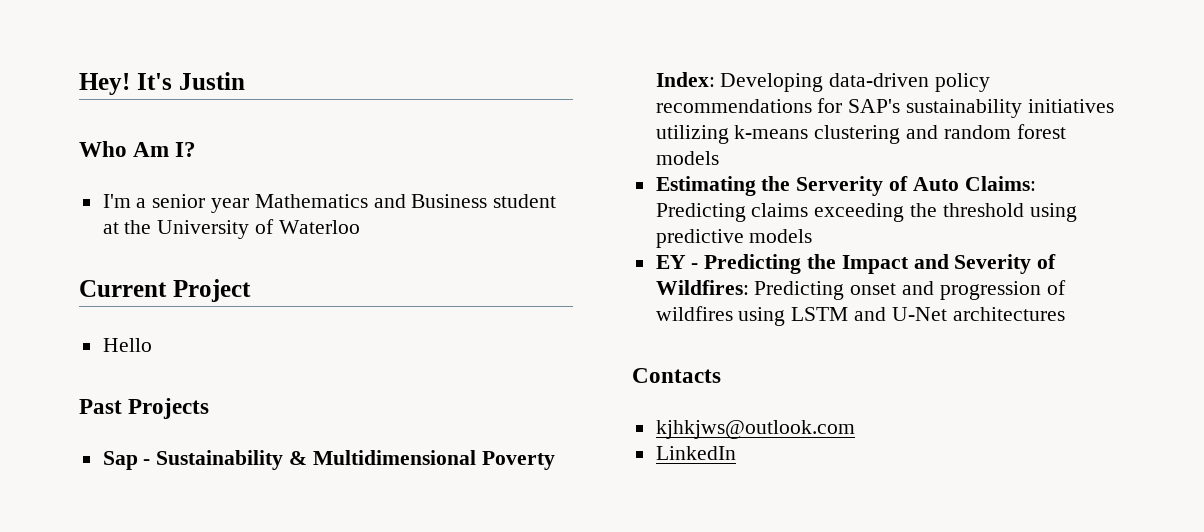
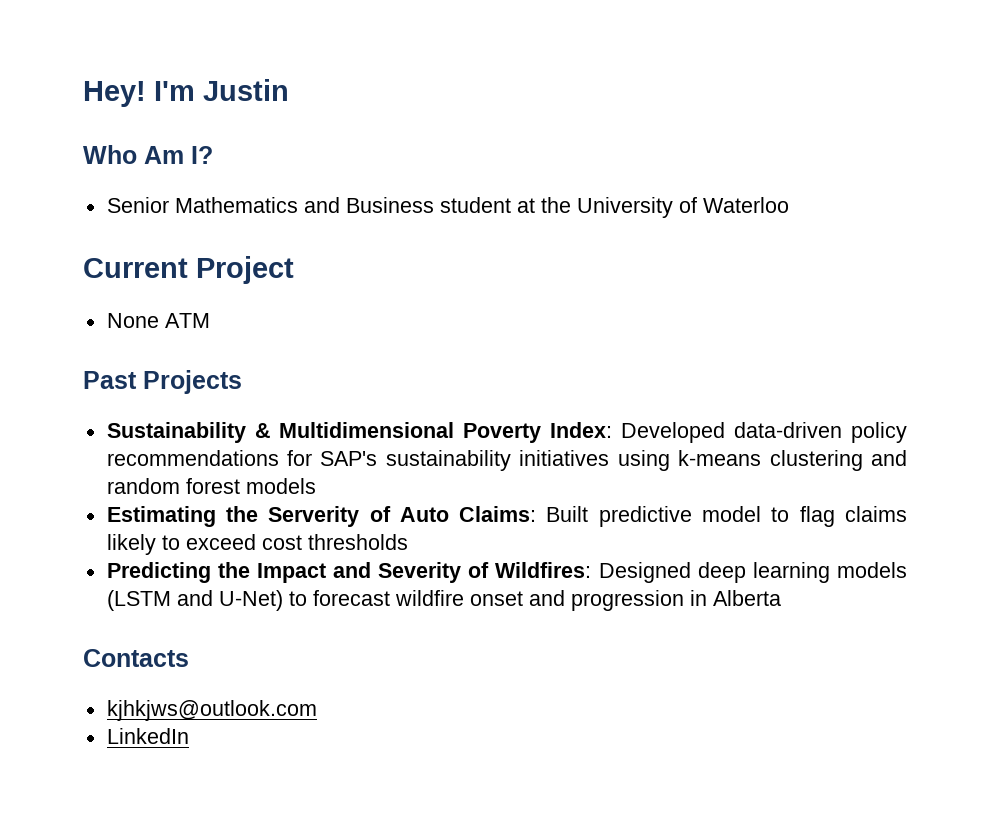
[136,73,172,90] It's -> [154,81,195,101] I'm
[102,194,250,213] I'm a senior year -> [106,197,169,213] Senior
[102,338,152,352] Hello -> [106,313,210,328] None ATM
[102,451,151,470] Sap - -> (242, 382) none
[720,73,824,92] Developing -> [621,422,726,443] Developed
[655,125,729,144] utilizing -> [617,450,670,471] using
[655,203,1077,222] [655,229,813,248] [655,255,699,269] Predicting claims exceeding the threshold using predictive models // EY - -> [546,506,907,527] [106,534,408,555] Built predictive model to flag claims likely to exceed cost thresholds //
[754,280,1066,300] [655,306,1065,326] Predicting onset and progression of wildfires using LSTM and U-Net architectures -> [598,562,907,583] [106,590,781,611] Designed deep learning models (LSTM and U-Net) to forecast wildfire onset and progression in Alberta

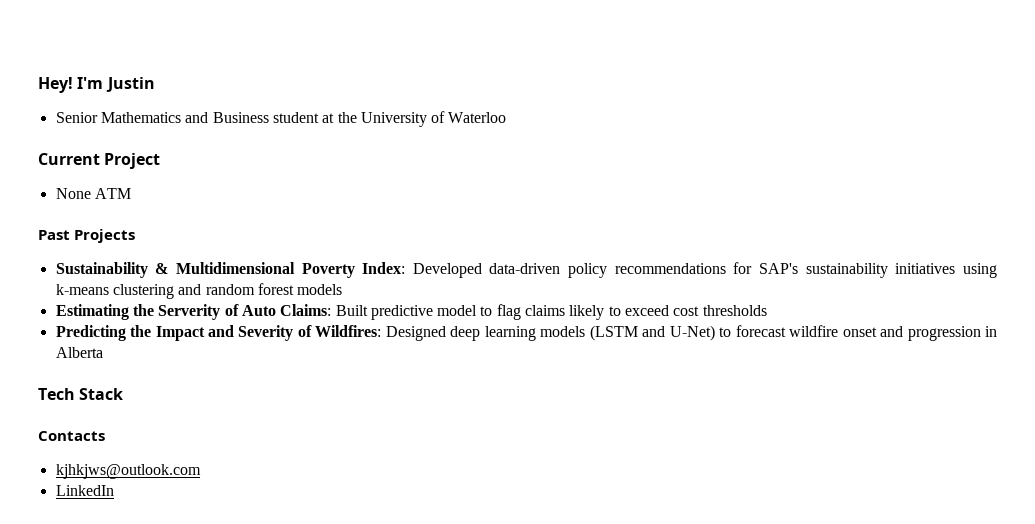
[83,145,213,164] // Who Am I? -> (155, 84) none
(781, 598) none -> [38,388,124,400] // Tech Stack

